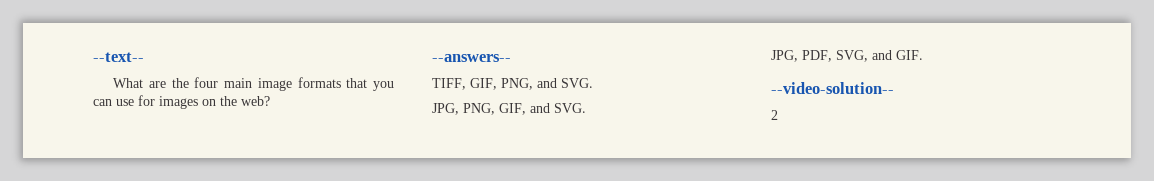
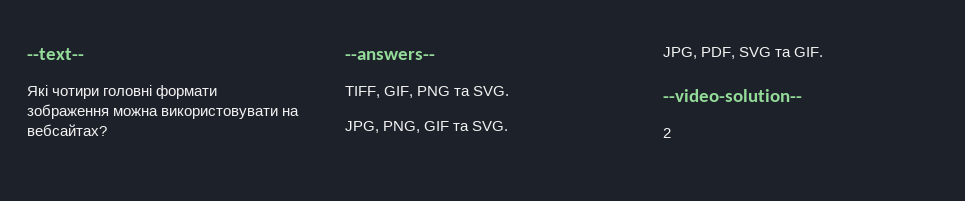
[113,77,394,91] [93,95,270,109] What are the four main image formats that you can use for images on the web? -> [27,85,218,99] [27,104,300,119] [27,124,107,136] Які чотири головні формати зображення можна використовувати на вебсайтах?
[501,78,557,90] PNG, and -> [417,86,471,96] PNG та
[499,103,550,115] GIF, and -> [424,121,470,131] GIF та
[836,50,892,62] SVG, and -> [739,47,792,57] SVG та

